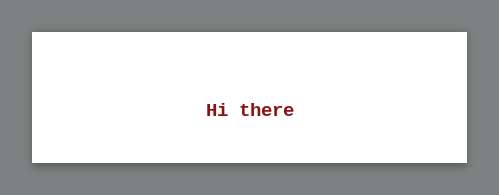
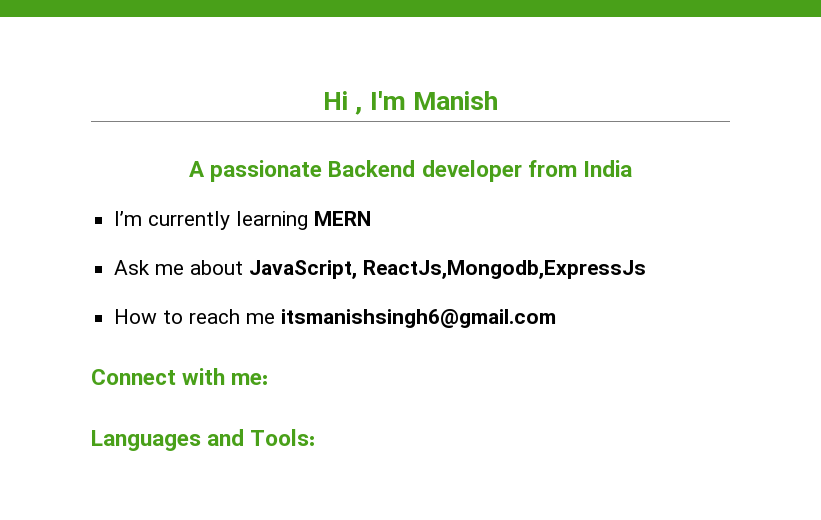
[238,103,294,116] there -> [355,91,498,115] [189,160,632,182] [114,211,372,230] [114,260,647,279] [114,309,557,328] [91,368,269,385] [91,429,316,451] , I'm Manish // A passionate Backend developer from India // I’m currently learning MERN // Ask me about JavaScript, ReactJs,Mongodb,ExpressJs // How to reach me itsmanishsingh6@gmail.com // Connect with me: // Languages and Tools:

